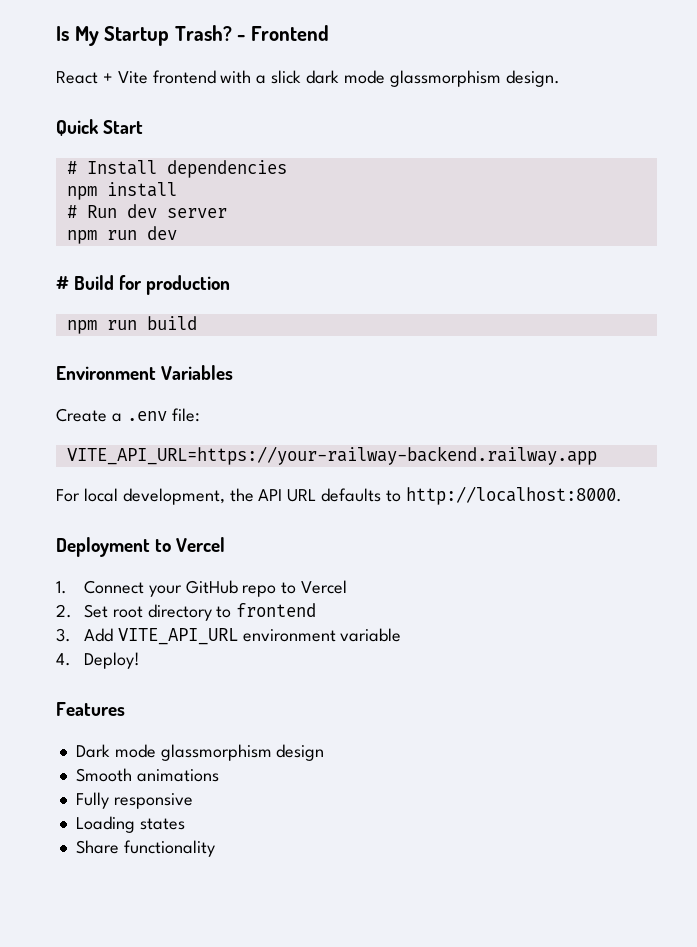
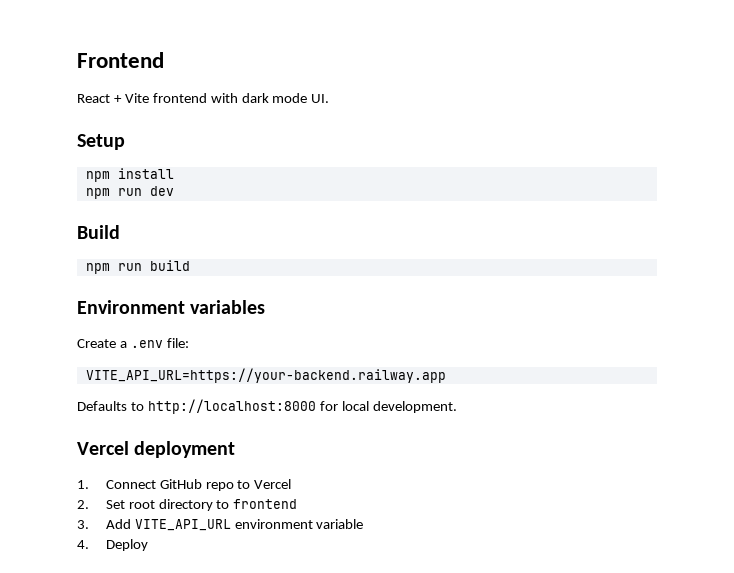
[56,25,246,46] Is My Startup Trash? - -> (77, 60) none
[256,70,560,87] [56,119,144,136] [66,160,287,178] [66,182,177,200] [66,204,227,218] a slick dark mode glassmorphism design. // Quick Start // # Install dependencies // npm install // # Run dev server -> [241,93,330,103] [77,134,125,150] [85,168,174,182] dark mode UI. // Setup // npm install
[56,276,69,290] # -> (174, 191) none
[119,275,231,295] for production -> (120, 232) none
[161,365,234,380] Variables -> [190,300,266,314] variables
[66,446,597,465] [56,486,622,505] [56,537,226,557] VITE_API_URL=https://your-railway-backend.railway.app // For local development, the API URL defaults to http://localhost:8000. // Deployment to Vercel -> [85,368,446,383] [77,399,457,414] [77,441,236,458] VITE_API_URL=https://your-backend.railway.app // Defaults to http://localhost:8000 for local development. // Vercel deployment
[148,585,182,597] your -> (156, 484) none
[83,652,140,669] [56,702,125,716] [75,744,325,761] [75,768,219,782] [75,792,193,809] [75,816,185,833] [75,840,215,857] Deploy! // Features // Dark mode glassmorphism design // Smooth animations // Fully responsive // Loading states // Share functionality -> [105,539,148,551] Deploy

